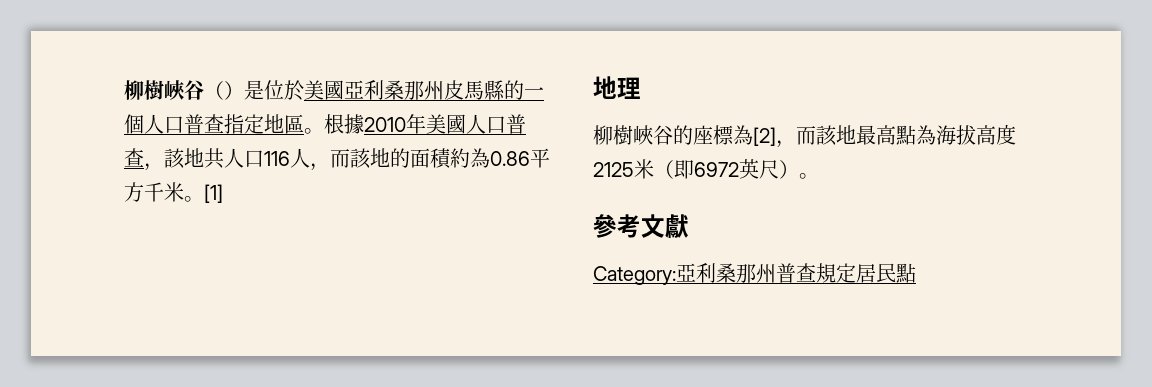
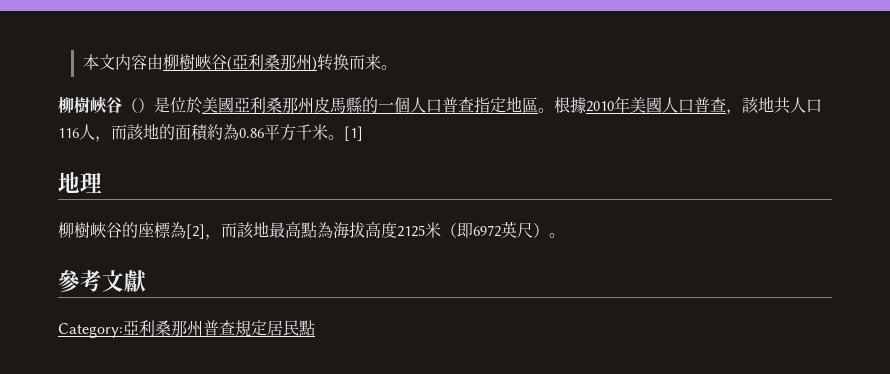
(124, 90) none -> [82,54,397,72] 本文内容由柳樹峽谷(亞利桑那州)转换而来。 //

